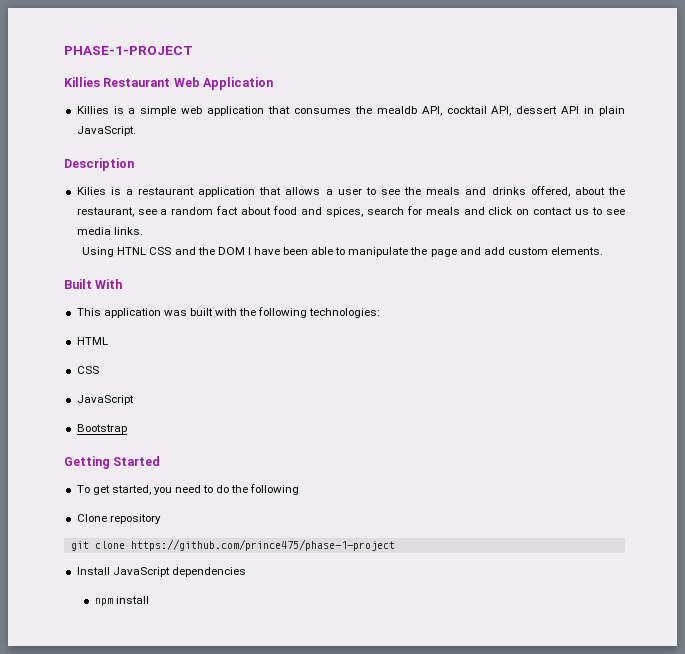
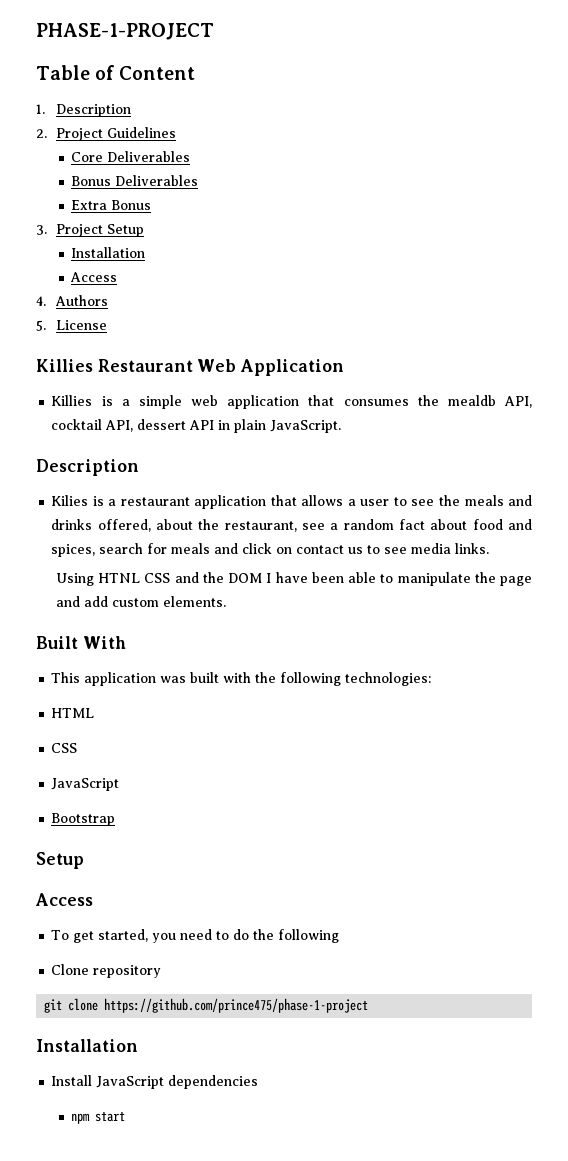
(193, 50) none -> [36,65,195,80] [36,104,131,117] [36,127,176,141] [71,151,191,162] [71,175,199,186] [71,200,152,210] [36,224,144,237] [71,247,146,258] [70,272,118,282] [36,295,108,306] [36,320,107,331] // Table of Content // 1. Description // 2. Project Guidelines // Core Deliverables // Bonus Deliverables // Extra Bonus // 3. Project Setup // Installation // Access // 4. Authors // 5. License
[64,456,161,469] Getting Started -> [36,852,84,869] [35,893,93,906] Setup // Access
(395, 545) none -> [36,1039,138,1052] // Installation
[115,596,149,604] install -> [95,1111,126,1122] start

